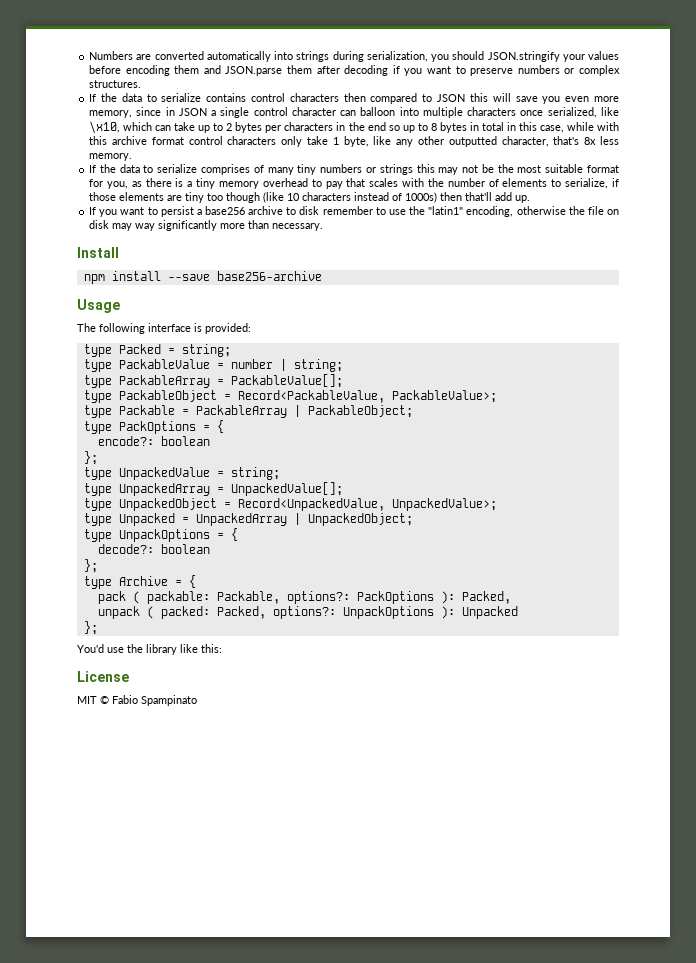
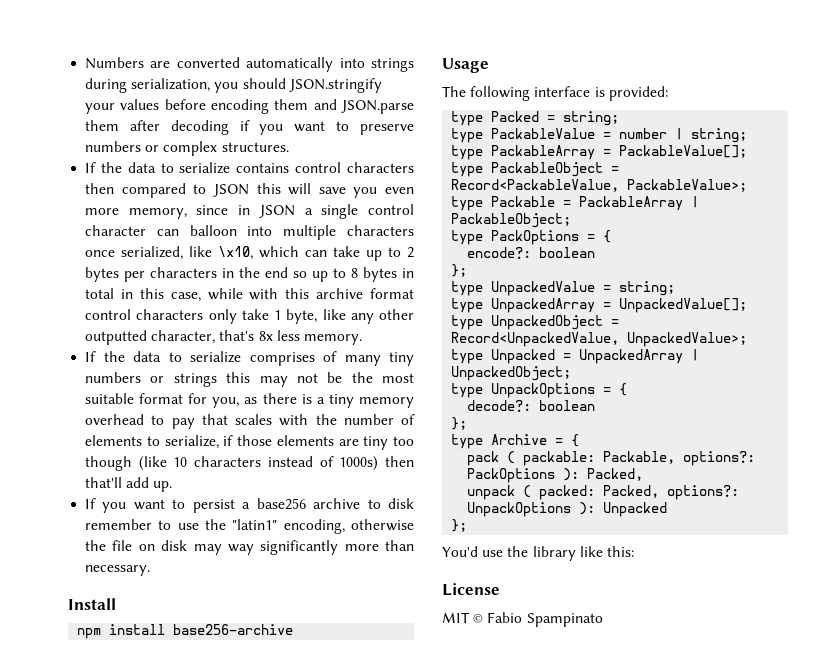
[167,274,210,281] --save -> (166, 629) none

